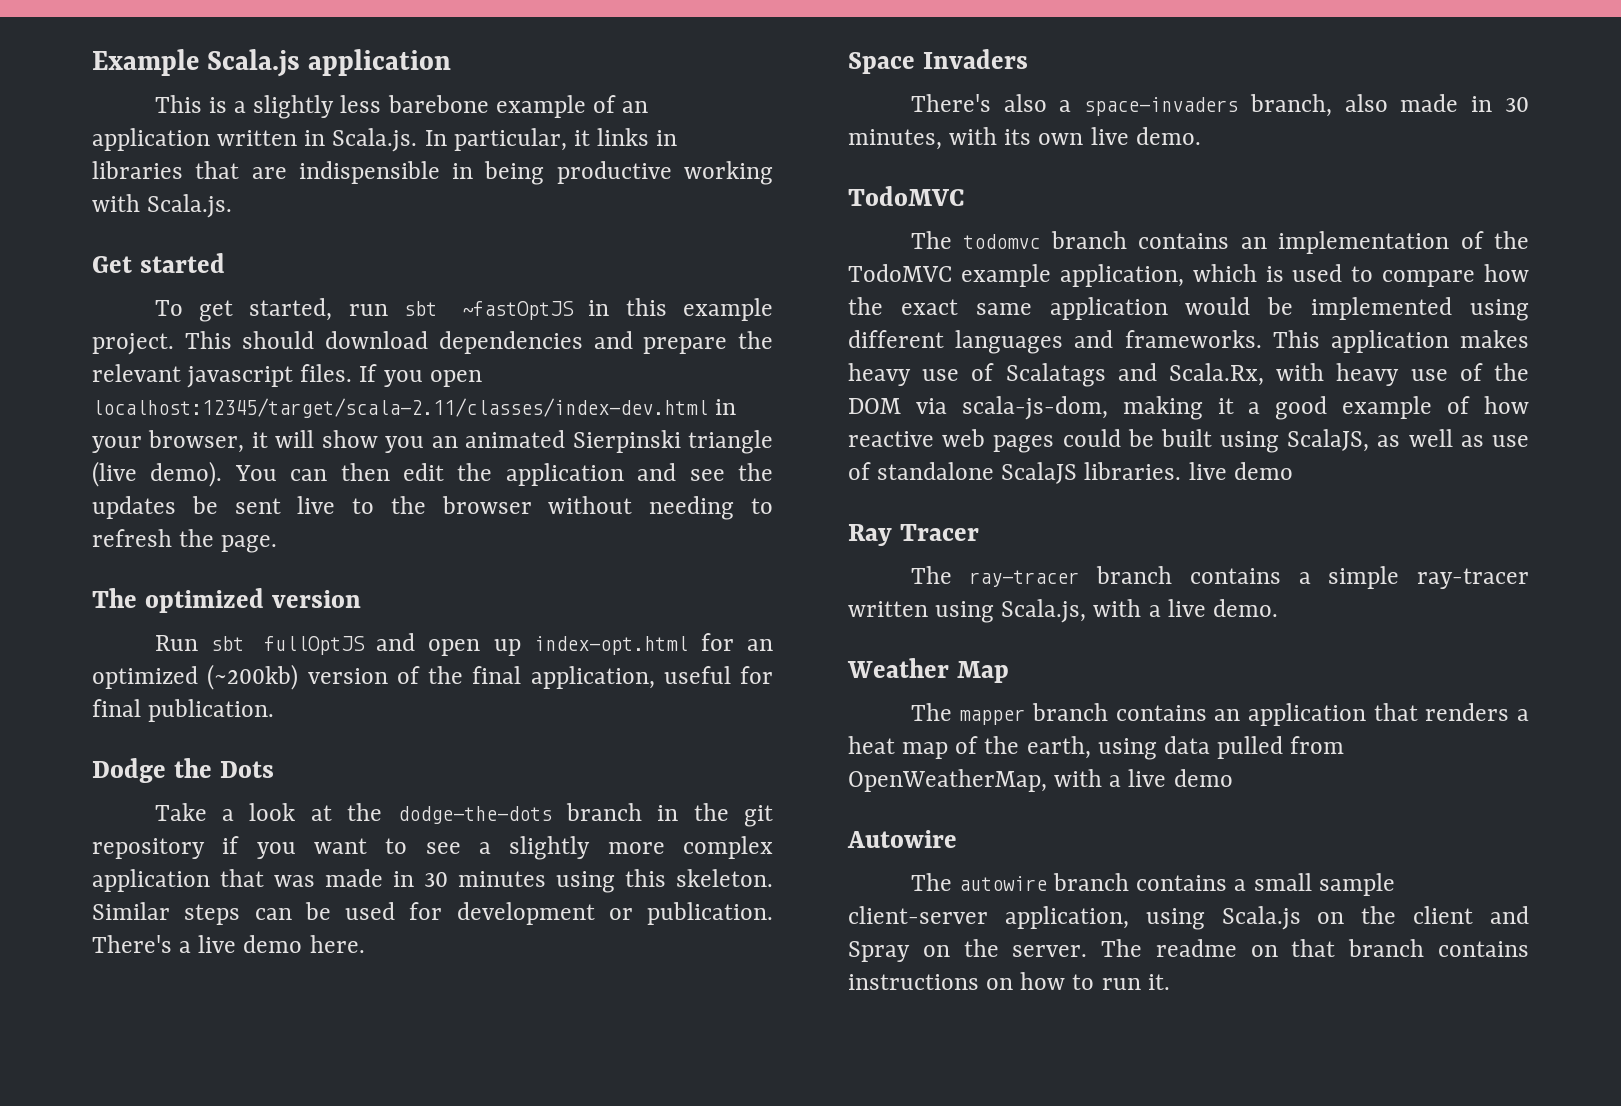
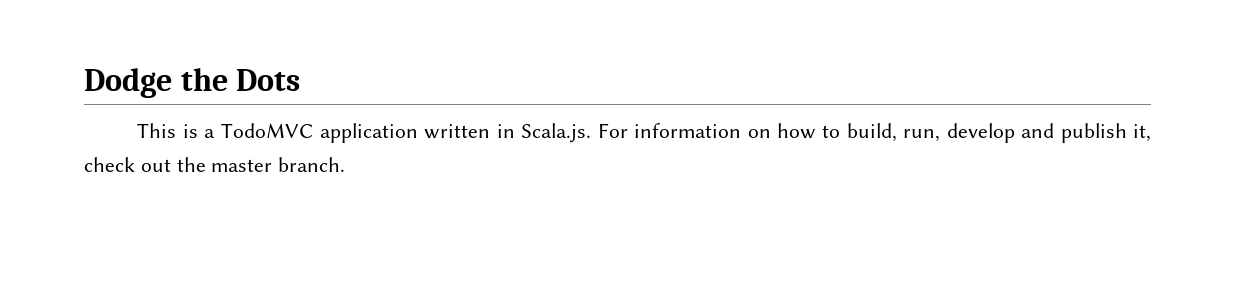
[92,49,452,77] Example Scala.js application -> [84,68,301,98] Dodge the Dots
[253,95,649,119] [92,128,678,152] [92,161,773,185] [92,194,233,218] [92,253,225,273] [154,298,773,322] [92,331,773,355] [92,364,482,388] [92,398,737,418] [92,430,774,454] [92,461,773,487] [92,496,773,520] [92,529,278,553] [92,588,361,613] [154,633,773,656] [92,664,773,690] [92,699,275,722] [92,758,274,783] [154,803,773,827] [92,836,773,860] [92,869,773,893] [92,902,773,925] [92,935,365,953] [848,49,1028,74] [910,94,1529,117] [848,127,1201,150] [848,186,964,206] [910,231,1529,254] [848,264,1529,287] [848,297,1529,321] [848,330,1529,354] [848,363,1529,387] [848,396,1530,420] [848,429,1529,453] [848,462,1293,484] [848,524,979,546] [910,566,1529,589] [848,599,1278,623] [847,658,1009,683] [910,703,1529,726] [848,736,1345,760] [848,769,1233,792] [847,830,957,848] [910,873,1395,896] [848,906,1529,930] [848,939,1529,962] [848,972,1170,990] slightly less barebone example of an application written in Scala.js. In particular, it links in libraries that are indispensible in being productive working with Scala.js. // Get started // To get started, run sbt ~fastOptJS in this example project. This should download dependencies and prepare the relevant javascript files. If you open localhost:12345/target/scala-2.11/classes/index-dev.html in your browser, it will show you an animated Sierpinski triangle (live demo). You can then edit the application and see the updates be sent live to the browser without needing to refresh the page. // The optimized version // Run sbt fullOptJS and open up index-opt.html for an optimized (~200kb) version of the final application, useful for final publication. // Dodge the Dots // Take a look at the dodge-the-dots branch in the git repository if you want to see a slightly more complex application that was made in 30 minutes using this skeleton. Similar steps can be used for development or publication. There's a live demo here. // Space Invaders // There's also a space-invaders branch, also made in 30 minutes, with its own live demo. // TodoMVC // The todomvc branch contains an implementation of the TodoMVC example application, which is used to compare how the exact same application would be implemented using different languages and frameworks. This application makes heavy use of Scalatags and Scala.Rx, with heavy use of the DOM via scala-js-dom, making it a good example of how reactive web pages could be built using ScalaJS, as well as use of standalone ScalaJS libraries. live demo // Ray Tracer // The ray-tracer branch contains a simple ray-tracer written using Scala.js, with a live demo. // Weather Map // The mapper branch contains an application that renders a heat map of the earth, using data pulled from OpenWeatherMap, with a live demo // Autowire // The autowire branch contains a small sample client-server application, using Scala.js on the client and Spray on the server. The readme on that branch contains instructions on how to run it. -> [220,123,1151,143] [84,157,346,172] TodoMVC application written in Scala.js. For information on how to build, run, develop and publish it, check out the master branch.

